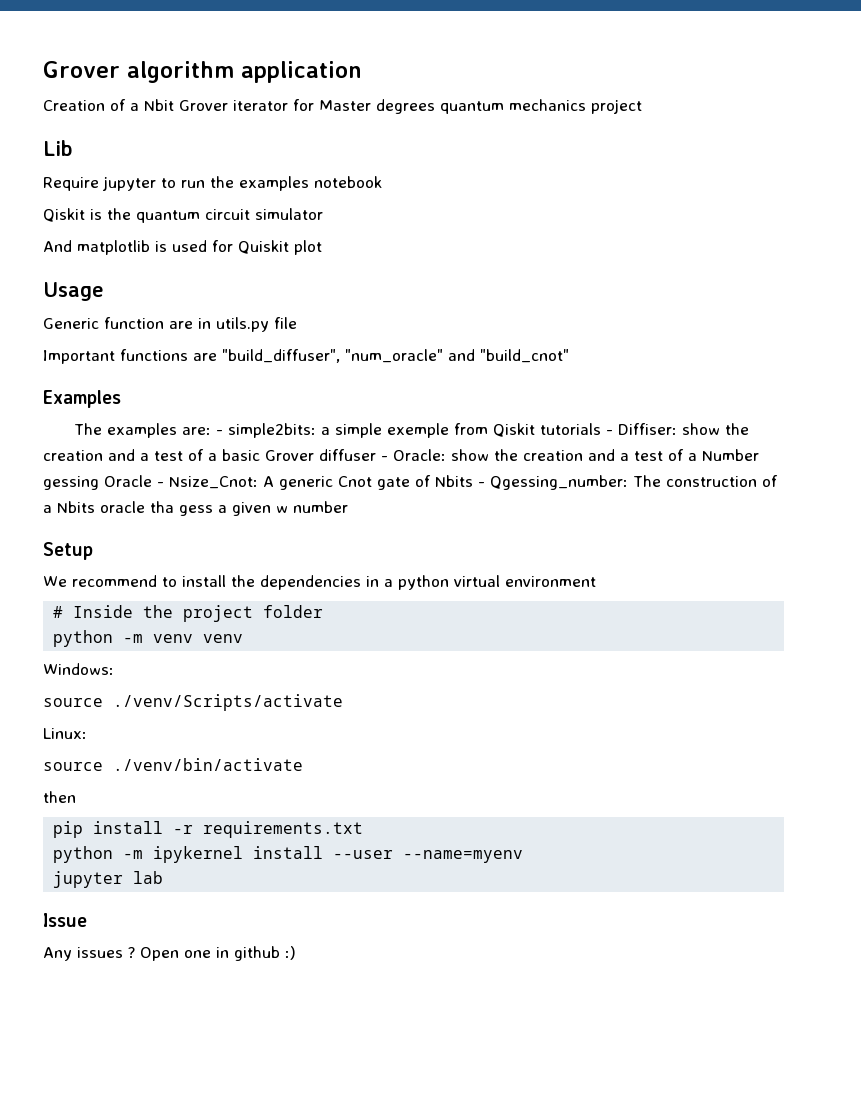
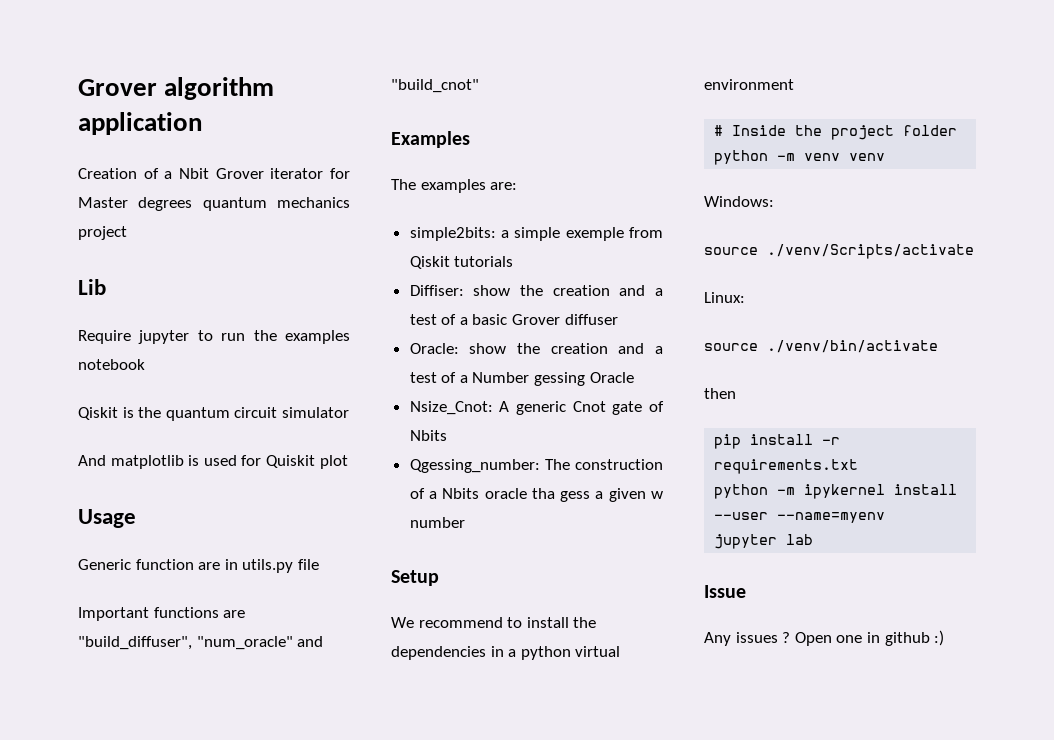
[215,430,223,435] - -> (518, 186) //
[605,430,613,435] - -> (514, 261) //
[381,456,388,461] - -> (618, 319) //
[157,482,164,487] - -> (634, 377) //
[478,482,485,487] - -> (447, 435) //

